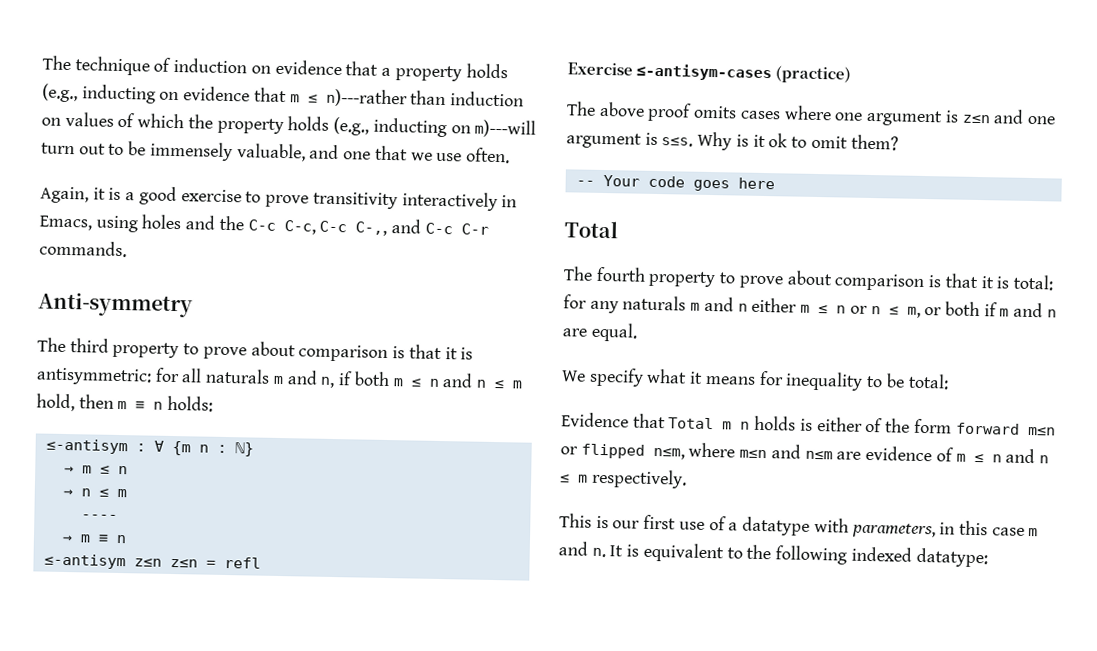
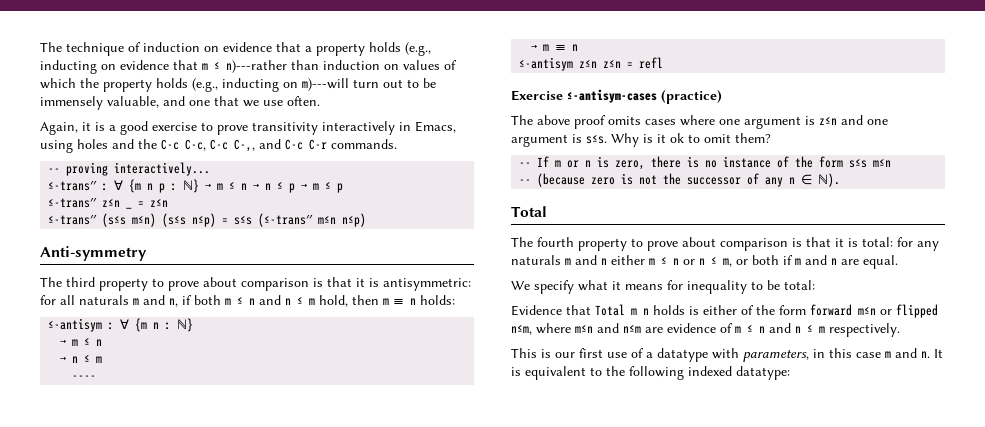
(127, 249) none -> [48,162,211,176] [48,179,344,193] [48,198,121,208] [126,207,133,209] [138,199,169,207] [48,213,367,227] // -- proving interactively... // ≤-trans′′ : ∀ {m n p : ℕ} → m ≤ n → n ≤ p → m ≤ p // ≤-trans′′ z≤n _ = z≤n // ≤-trans′′ (s≤s m≤n) (s≤s n≤p) = s≤s (≤-trans′′ m≤n n≤p)
[602,174,775,192] Your code goes here -> [537,156,892,170] [519,173,841,187] If m or n is zero, there is no instance of the form s≤s m≤n // -- (because zero is not the successor of any n ∈ ℕ).

